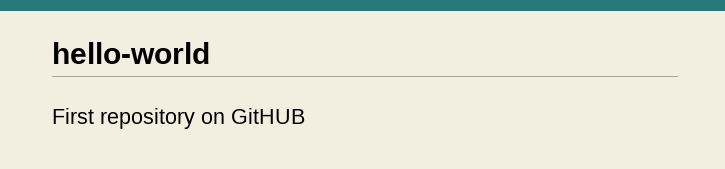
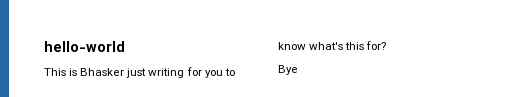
[52,108,305,129] First repository on GitHUB -> [44,67,235,78] [278,41,387,50] [278,65,298,75] This is Bhasker just writing for you to know what's this for? // Bye

